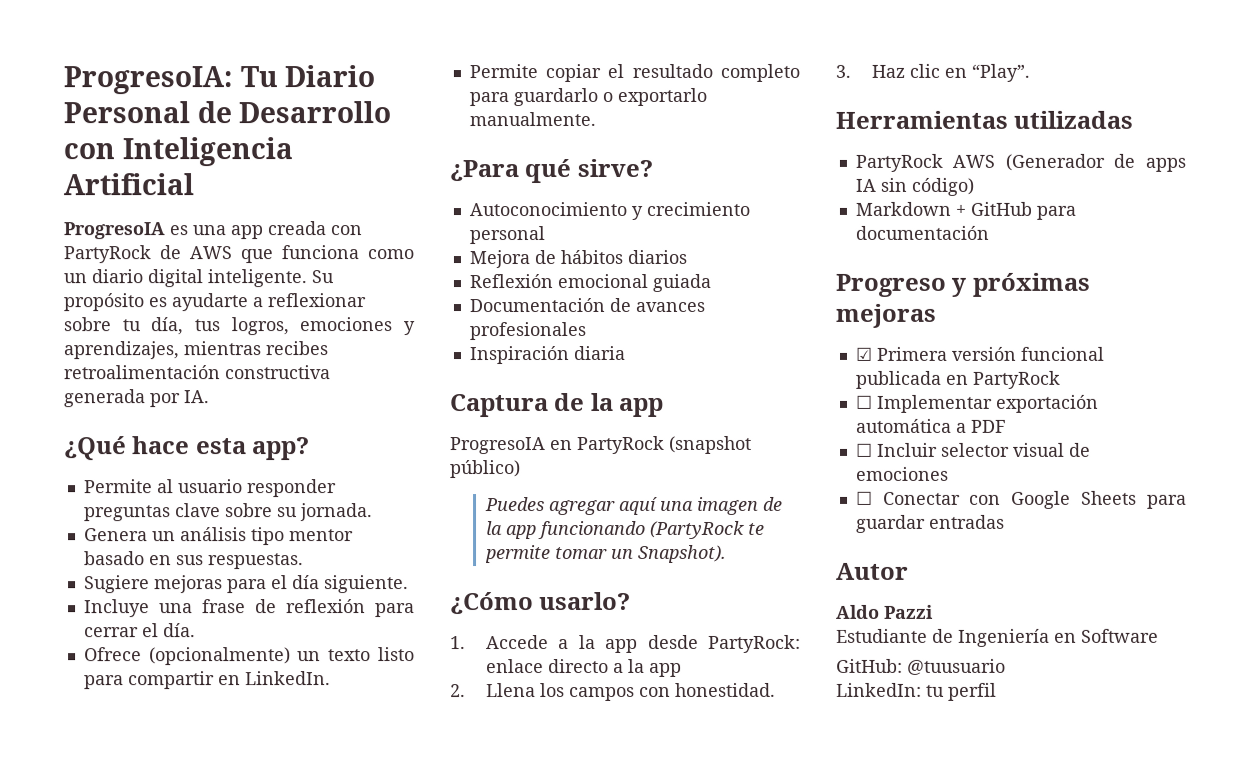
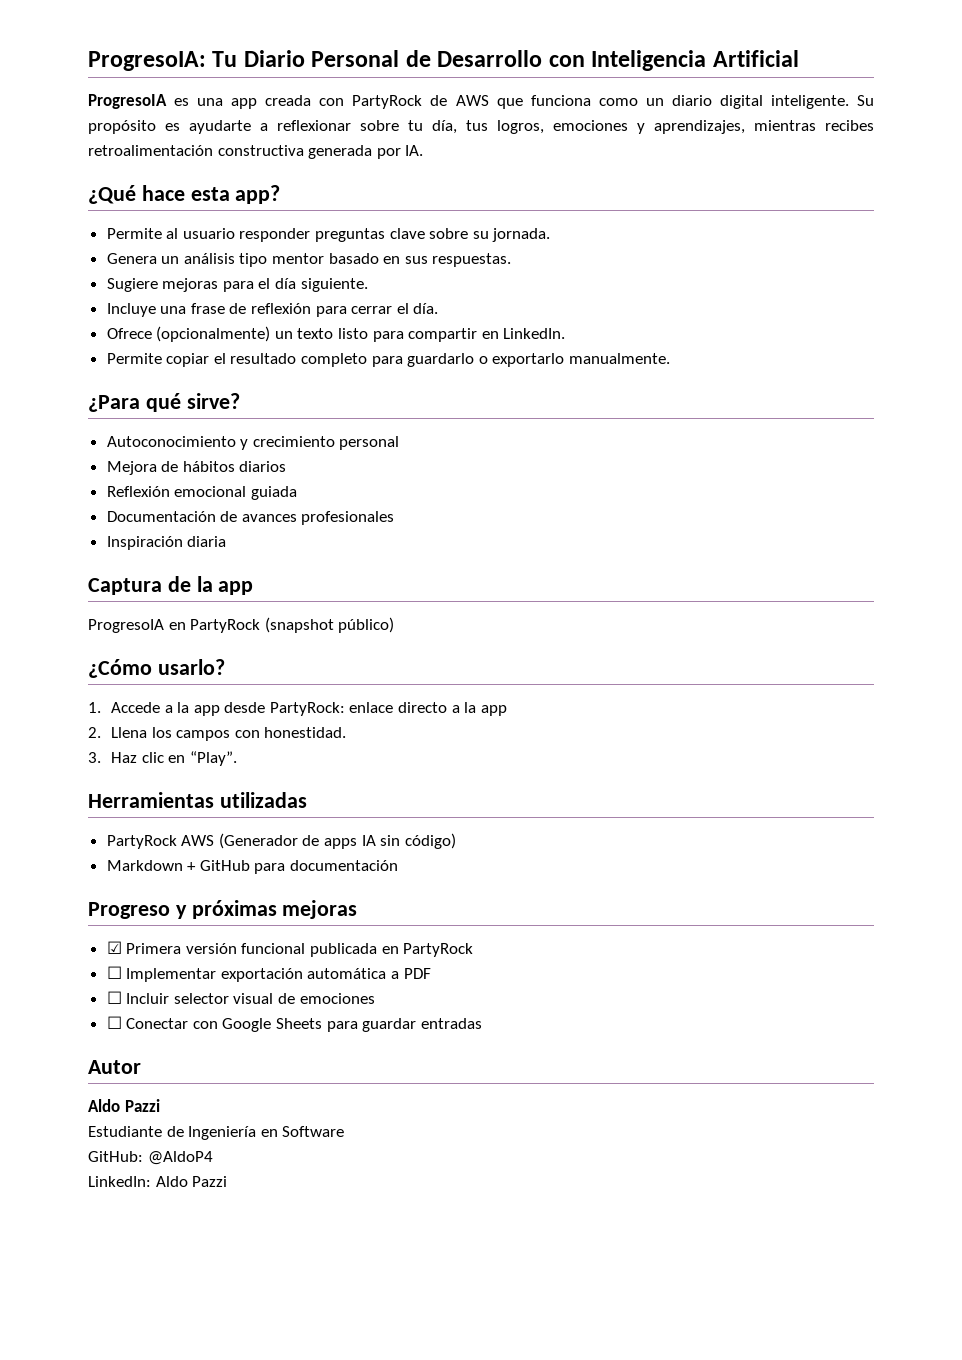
[484,496,783,516] [485,520,765,540] [484,544,727,564] // Puedes agregar aquí una imagen de la app funcionando (PartyRock te permite tomar un Snapshot). -> (395, 625) none
[907,658,1006,675] @tuusuario -> [147,1151,213,1165] @AldoP4
[926,682,997,701] tu perfil -> [155,1176,228,1187] Aldo Pazzi

